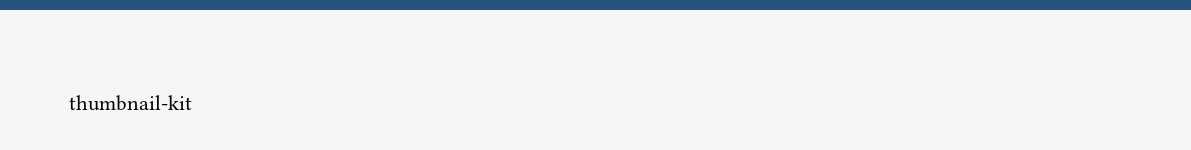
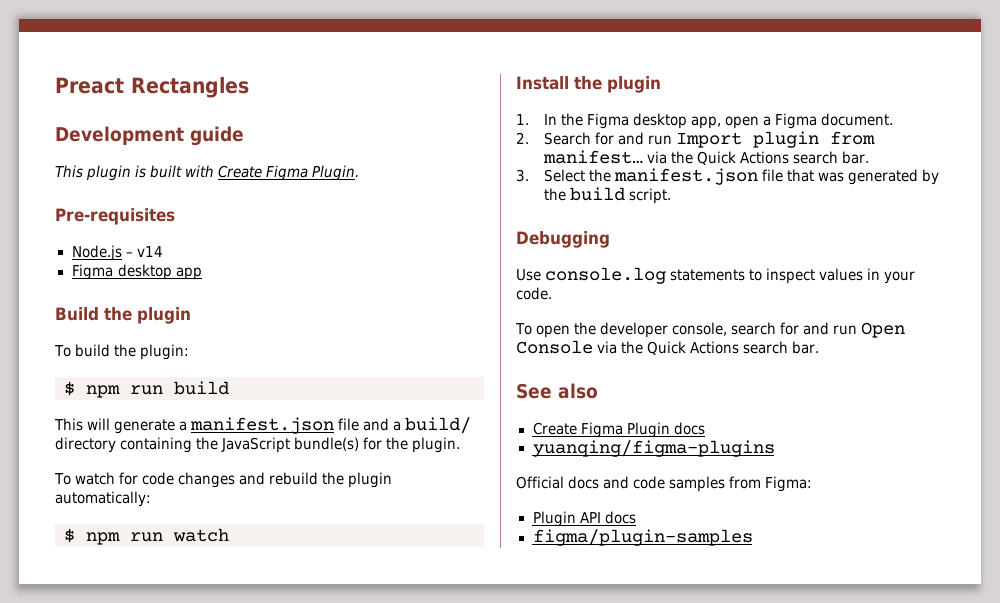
[69,95,192,111] thumbnail-kit -> [55,77,249,98] [55,126,244,146] [55,165,360,181] [55,208,175,225] [71,245,163,261] [71,264,202,280] [55,307,191,324] [54,344,190,360] [64,381,229,398] [54,417,472,434] [55,437,461,453] [54,472,393,488] [55,491,151,507] [64,528,229,545] [516,76,661,93] [516,113,894,129] [516,131,876,148] [542,150,870,165] [516,168,940,185] [543,187,671,204] [516,231,610,248] [516,267,916,284] [516,287,552,300] [515,322,906,338] [516,340,820,355] [516,383,598,399] [532,422,705,438] [532,440,775,457] [516,476,813,492] [532,511,636,527] [532,529,753,546] Preact Rectangles // Development guide // This plugin is built with Create Figma Plugin. // Pre-requisites // Node.js – v14 // Figma desktop app // Build the plugin // To build the plugin: // $ npm run build // This will generate a manifest.json file and a build/ directory containing the JavaScript bundle(s) for the plugin. // To watch for code changes and rebuild the plugin automatically: // $ npm run watch // Install the plugin // 1. In the Figma desktop app, open a Figma document. // 2. Search for and run Import plugin from manifest… via the Quick Actions search bar. // 3. Select the manifest.json file that was generated by the build script. // Debugging // Use console.log statements to inspect values in your code. // To open the developer console, search for and run Open Console via the Quick Actions search bar. // See also // Create Figma Plugin docs // yuanqing/figma-plugins // Official docs and code samples from Figma: // Plugin API docs // figma/plugin-samples

